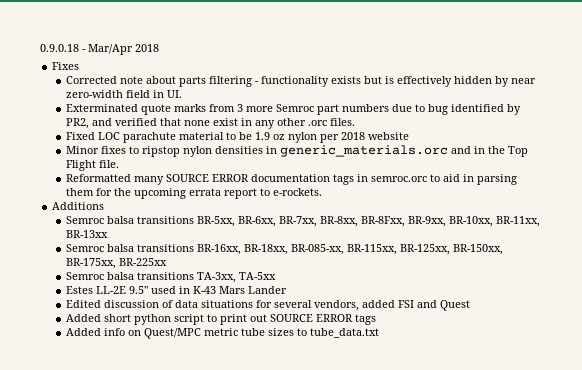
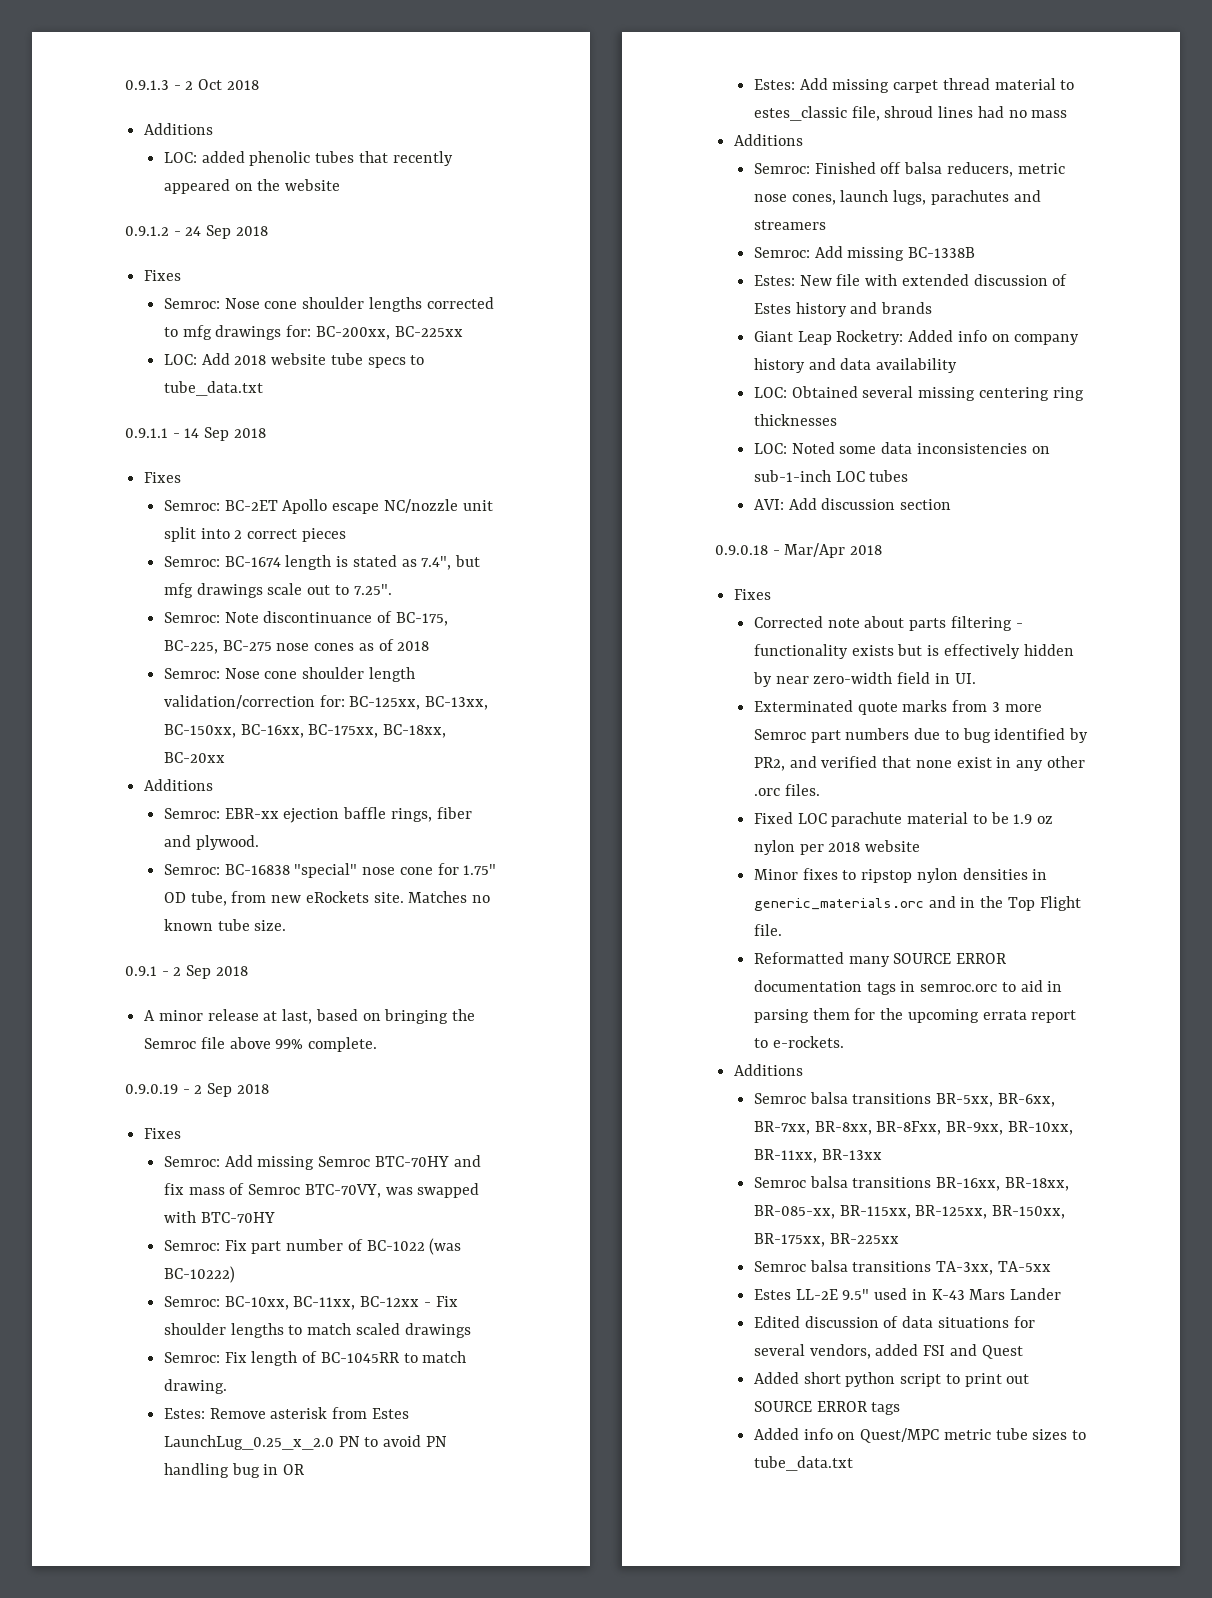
(40, 48) none -> [125,79,259,90] [144,123,214,135] [163,151,453,166] [163,179,341,194] [125,225,268,239] [144,270,182,281] [163,297,494,312] [163,325,463,340] [163,353,425,368] [163,381,263,396] [125,427,266,441] [144,472,182,483] [163,499,493,514] [163,527,346,542] [163,555,480,570] [163,583,392,598] [163,611,448,626] [163,639,430,654] [163,667,415,682] [163,695,489,710] [163,724,447,738] [163,752,225,763] [144,779,214,791] [163,807,472,823] [163,835,259,850] [163,863,497,878] [163,891,490,906] [163,919,287,931] [125,965,248,979] [144,1009,476,1024] [144,1037,378,1052] [125,1083,269,1097] [144,1128,182,1139] [163,1155,481,1170] [163,1183,480,1198] [163,1211,275,1223] [163,1238,462,1255] [163,1266,235,1283] [163,1296,458,1310] [163,1323,471,1338] [163,1351,467,1366] [163,1379,227,1394] [163,1407,409,1419] [163,1435,447,1450] [163,1463,305,1478] [753,78,1075,93] [753,106,1068,121] [734,134,804,146] [753,162,1065,177] [753,190,1041,205] [753,220,826,230] [753,246,976,261] [753,274,1068,286] [753,302,933,317] [753,330,1080,345] [753,358,958,373] [753,386,1084,401] [753,414,837,426] [753,442,1050,454] [753,470,909,482] [753,498,952,510] 0.9.1.3 - 2 Oct 2018 // Additions // LOC: added phenolic tubes that recently appeared on the website // 0.9.1.2 - 24 Sep 2018 // Fixes // Semroc: Nose cone shoulder lengths corrected to mfg drawings for: BC-200xx, BC-225xx // LOC: Add 2018 website tube specs to tube_data.txt // 0.9.1.1 - 14 Sep 2018 // Fixes // Semroc: BC-2ET Apollo escape NC/nozzle unit split into 2 correct pieces // Semroc: BC-1674 length is stated as 7.4", but mfg drawings scale out to 7.25". // Semroc: Note discontinuance of BC-175, BC-225, BC-275 nose cones as of 2018 // Semroc: Nose cone shoulder length validation/correction for: BC-125xx, BC-13xx, BC-150xx, BC-16xx, BC-175xx, BC-18xx, BC-20xx // Additions // Semroc: EBR-xx ejection baffle rings, fiber and plywood. // Semroc: BC-16838 "special" nose cone for 1.75" OD tube, from new eRockets site. Matches no known tube size. // 0.9.1 - 2 Sep 2018 // A minor release at last, based on bringing the Semroc file above 99% complete. // 0.9.0.19 - 2 Sep 2018 // Fixes // Semroc: Add missing Semroc BTC-70HY and fix mass of Semroc BTC-70VY, was swapped with BTC-70HY // Semroc: Fix part number of BC-1022 (was BC-10222) // Semroc: BC-10xx, BC-11xx, BC-12xx - Fix shoulder lengths to match scaled drawings // Semroc: Fix length of BC-1045RR to match drawing. // Estes: Remove asterisk from Estes LaunchLug_0.25_x_2.0 PN to avoid PN handling bug in OR // Estes: Add missing carpet thread material to estes_classic file, shroud lines had no mass // Additions // Semroc: Finished off balsa reducers, metric nose cones, launch lugs, parachutes and streamers // Semroc: Add missing BC-1338B // Estes: New file with extended discussion of Estes history and brands // Giant Leap Rocketry: Added info on company history and data availability // LOC: Obtained several missing centering ring thicknesses // LOC: Noted some data inconsistencies on sub-1-inch LOC tubes // AVI: Add discussion section //

